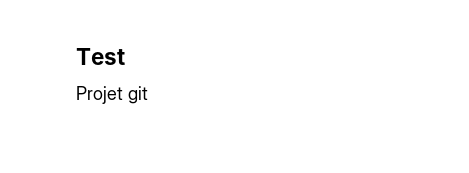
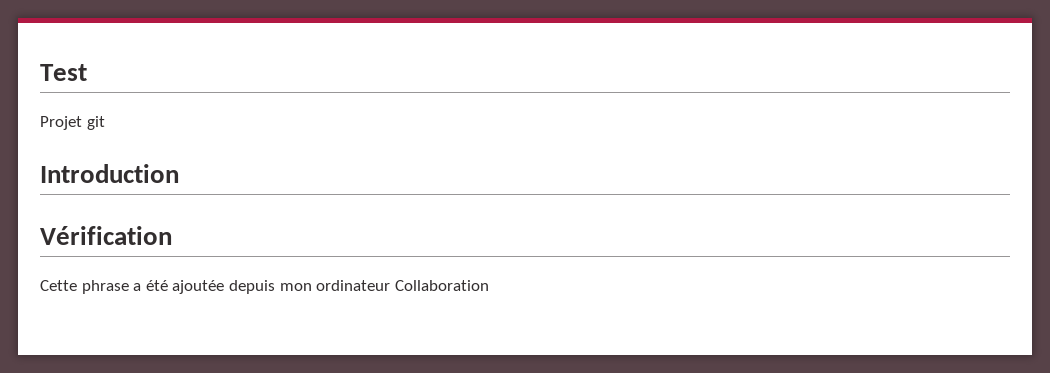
(148, 95) none -> [40,164,179,183] [40,226,172,245] [40,280,489,294] // Introduction // Vérification // Cette phrase a été ajoutée depuis mon ordinateur Collaboration

